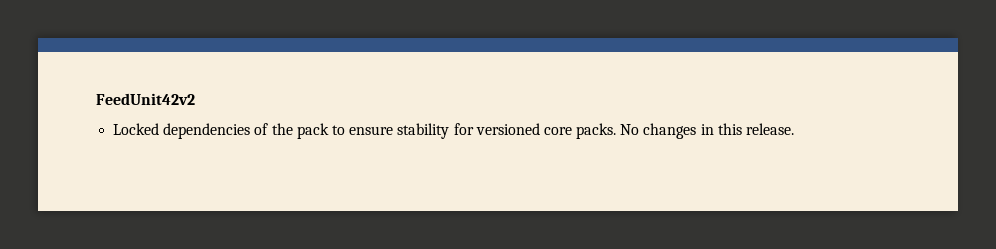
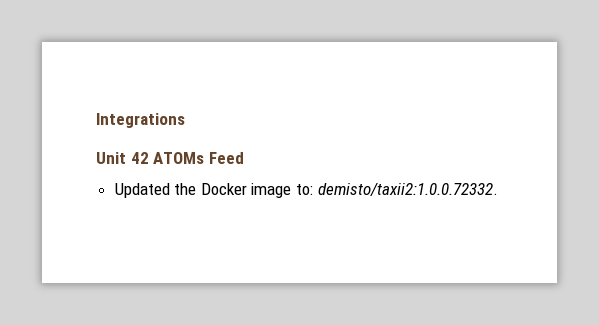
[96,93,195,105] [113,123,795,139] FeedUnit42v2 // Locked dependencies of the pack to ensure stability for versioned core packs. No changes in this release. -> [96,113,185,128] [96,152,244,164] [114,183,498,198] Integrations // Unit 42 ATOMs Feed // Updated the Docker image to: demisto/taxii2:1.0.0.72332.

